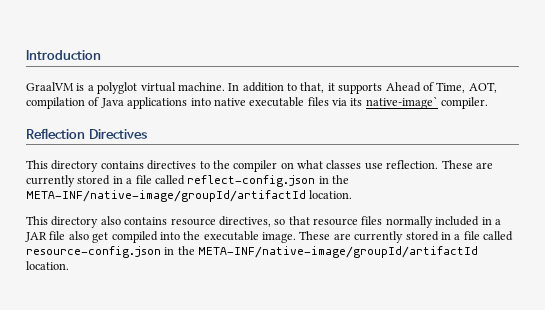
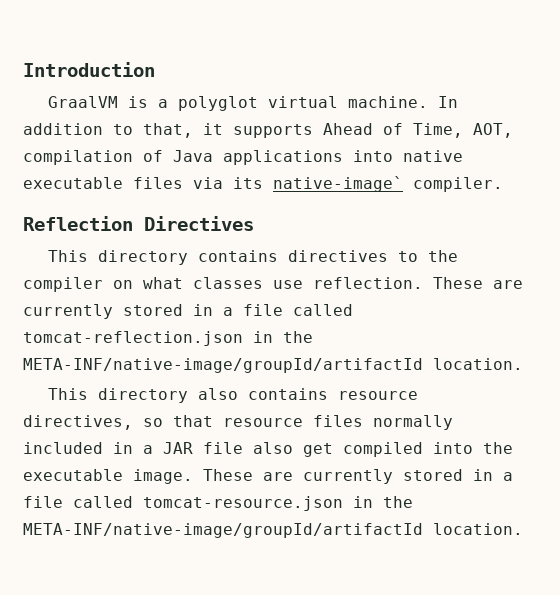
[187,175,316,187] reflect-config.json -> [23,331,243,346] tomcat-reflection.json
[26,246,161,258] resource-config.json -> [143,496,343,511] tomcat-resource.json

